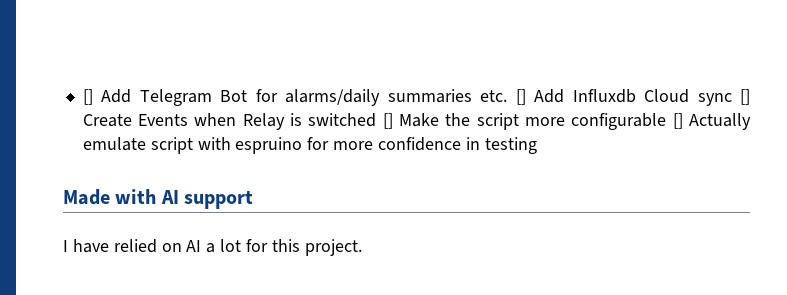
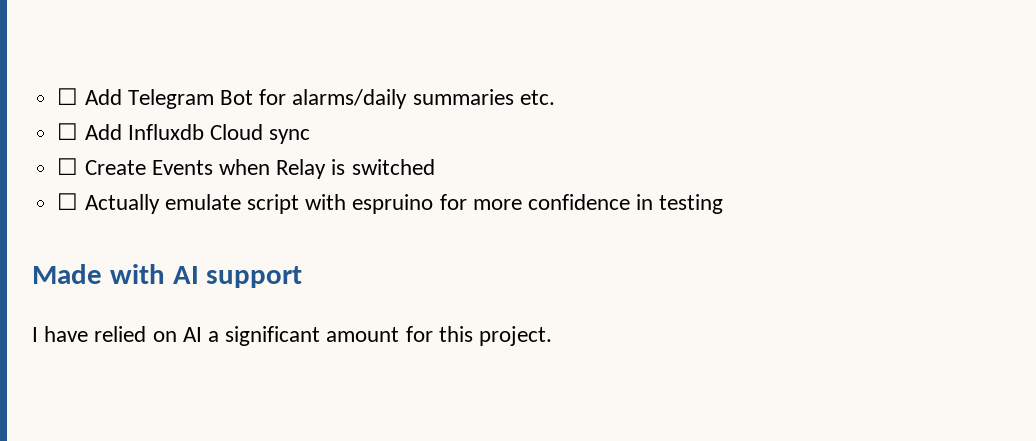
[82,89,93,105] [] -> [57,88,79,105] ☐
[515,89,526,105] [] -> [57,123,79,140] // ☐
[739,89,750,105] [] -> [57,158,79,175] // ☐
[382,113,683,130] [] Make the script more configurable [] -> [57,193,79,210] // ☐
[220,239,242,252] lot -> [225,326,400,346] significant amount

